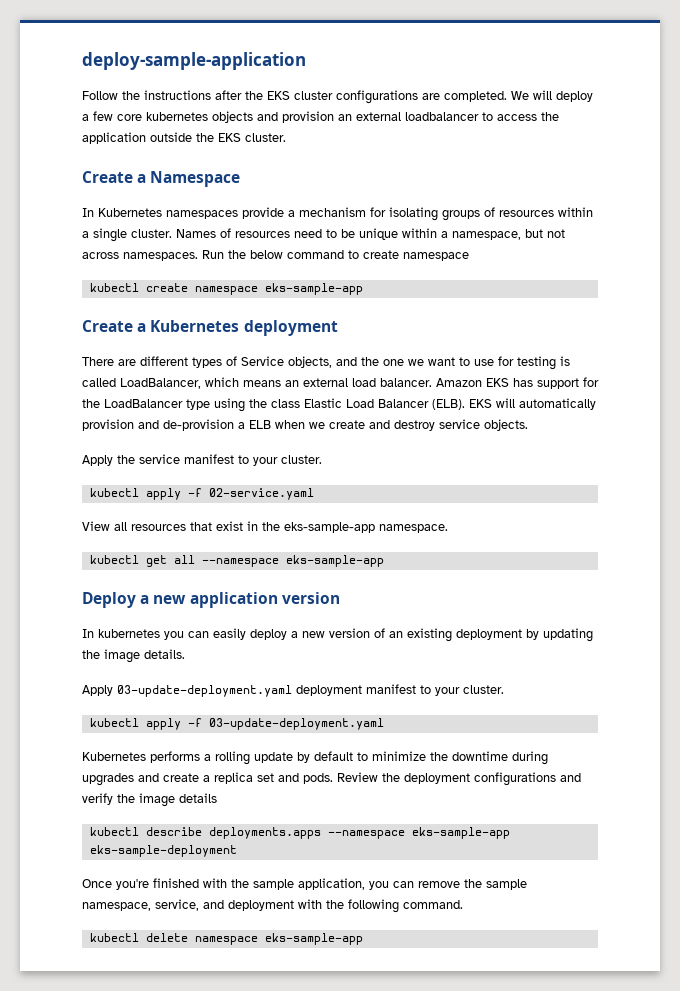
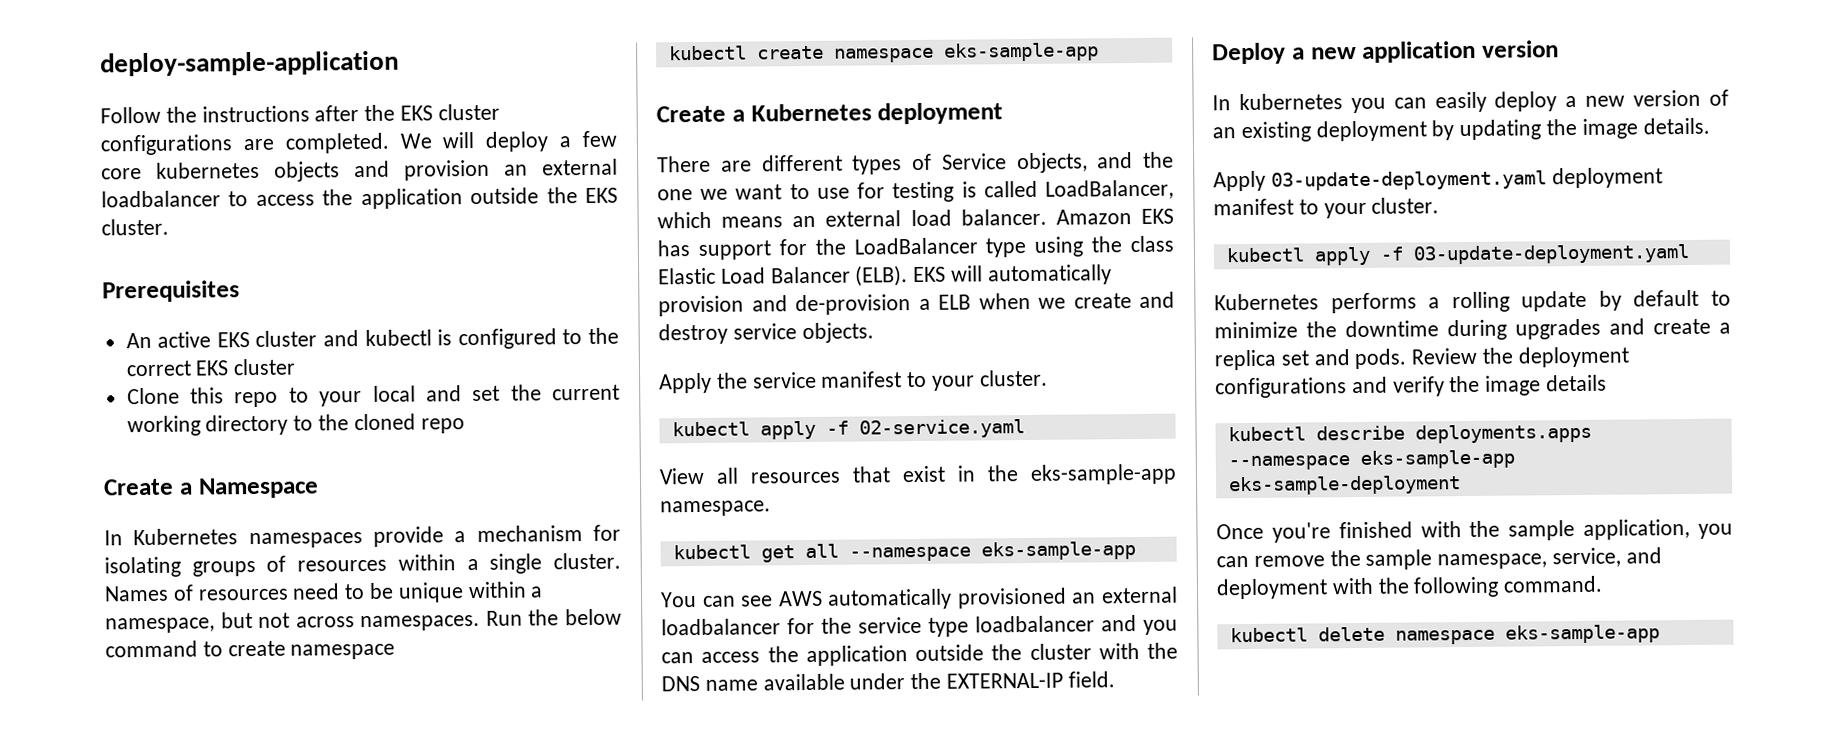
(286, 137) none -> [102,280,240,303] [125,327,619,350] [125,358,297,377] [126,384,620,408] [126,413,465,437] // Prerequisites // An active EKS cluster and kubectl is configured to the correct EKS cluster // Clone this repo to your local and set the current working directory to the cloned repo
(384, 561) none -> [661,586,1178,610] [661,615,1178,637] [661,642,1178,667] [661,671,1115,692] // You can see AWS automatically provisioned an external loadbalancer for the service type loadbalancer and you can access the application outside the cluster with the DNS name available under the EXTERNAL-IP field.

